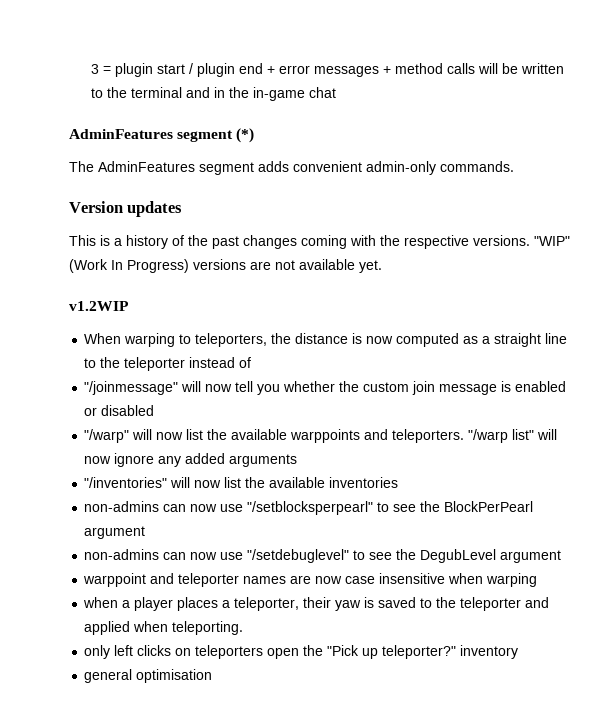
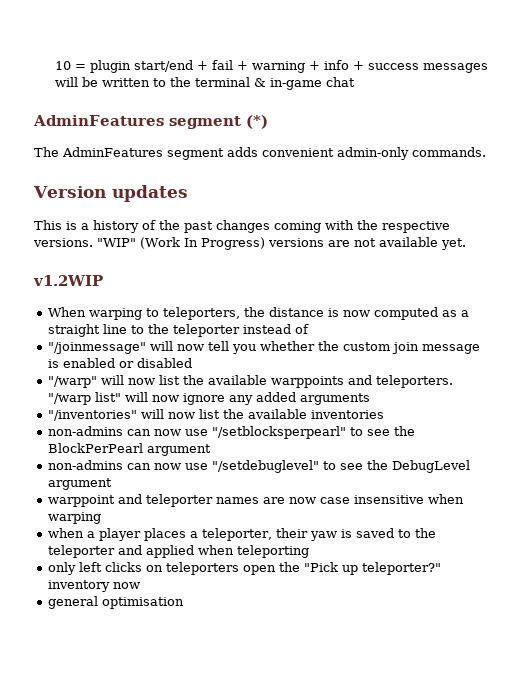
[90,64,99,74] 3 -> [54,61,71,70] 10
[156,63,475,77] start / plugin end + error messages + method calls -> [133,60,488,73] start/end + fail + warning + info + success messages
[185,87,249,98] and in the -> [253,78,266,87] &
[420,549,497,563] DegubLevel -> [392,460,471,473] DebugLevel
[172,621,244,635] teleporting. -> [237,545,310,558] teleporting
(519, 652) none -> [113,582,141,589] now

